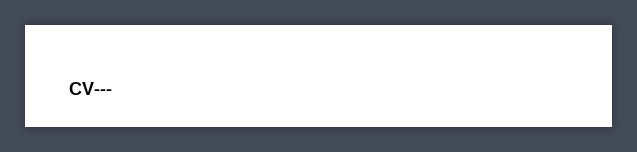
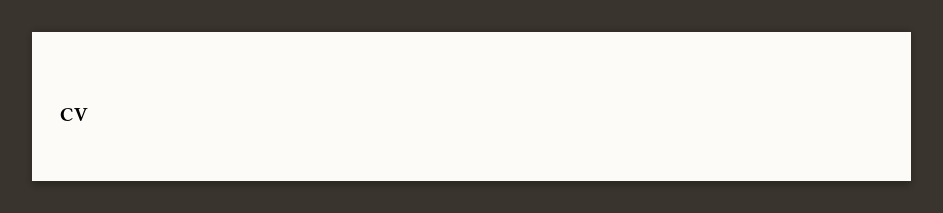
[69,82,112,95] CV--- -> [60,108,88,121] CV

